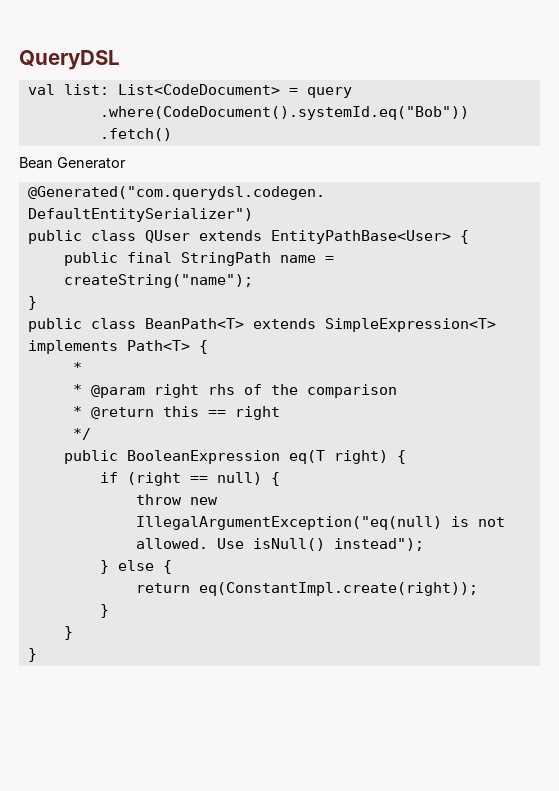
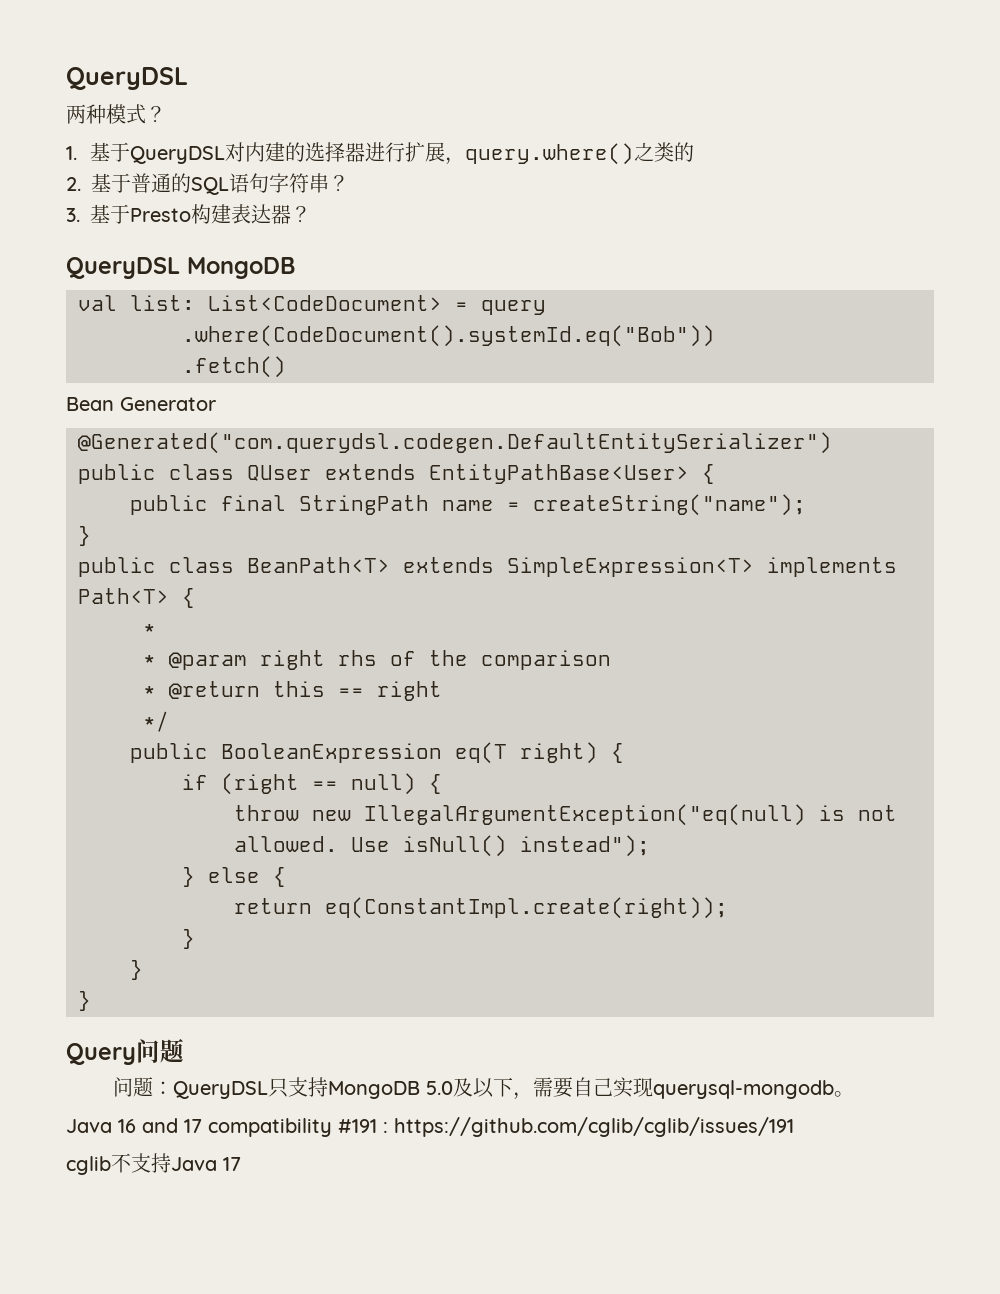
[19,50,120,70] QueryDSL -> [66,67,188,90] [66,104,166,124] [66,142,694,165] [66,173,349,195] [66,204,311,224] [66,257,295,279] QueryDSL // 两种模式？ // 1.基于QueryDSL对内建的选择器进行扩展，query.where()之类的 // 2.基于普通的SQL语句字符串？ // 3.基于Presto构建表达器？ // QueryDSL MongoDB
(37, 655) none -> [66,1038,184,1065] [112,1077,854,1100] [66,1117,794,1137] [66,1153,241,1175] // Query问题 // 问题：QueryDSL只支持MongoDB 5.0及以下，需要自己实现querysql-mongodb。 // Java 16 and 17 compatibility #191 : https://github.com/cglib/cglib/issues/191 // cglib不支持Java 17

